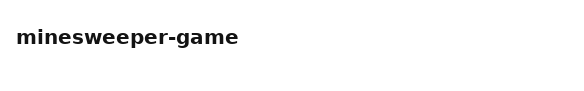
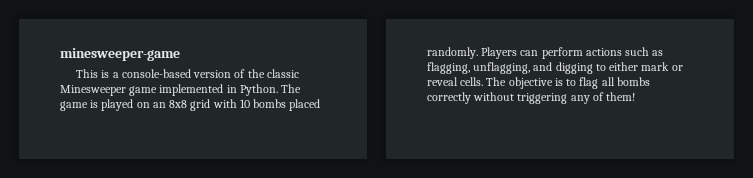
(239, 38) none -> [76,69,299,78] [60,84,302,96] [60,99,321,111] [427,47,664,59] [427,62,683,74] [427,77,650,89] [427,92,636,104] // This is a console-based version of the classic Minesweeper game implemented in Python. The game is played on an 8x8 grid with 10 bombs placed randomly. Players can perform actions such as flagging, unflagging, and digging to either mark or reveal cells. The objective is to flag all bombs correctly without triggering any of them!

